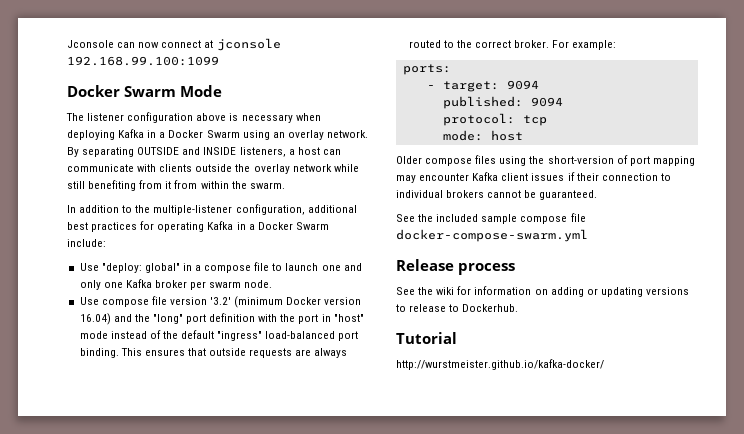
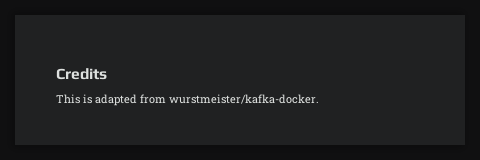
[67,38,281,51] [67,56,219,66] [67,85,222,97] [66,112,321,123] [67,129,368,140] [67,147,341,157] [67,164,359,174] [67,180,285,191] [67,204,357,215] [67,221,329,232] [67,239,106,247] [79,262,362,273] [79,279,273,290] [79,296,362,308] [79,313,364,325] [79,330,359,341] [79,348,348,358] [408,40,617,50] [402,64,451,75] [426,80,539,92] [442,96,563,109] [442,113,547,126] [442,130,523,141] [396,155,695,166] [396,172,671,183] [396,190,598,200] [396,213,586,224] [396,229,588,242] [396,259,515,275] [396,286,689,297] [396,304,519,312] [396,332,457,344] [396,359,604,370] Jconsole can now connect at jconsole 192.168.99.100:1099 // Docker Swarm Mode // The listener configuration above is necessary when deploying Kafka in a Docker Swarm using an overlay network. By separating OUTSIDE and INSIDE listeners, a host can communicate with clients outside the overlay network while still benefiting from it from within the swarm. // In addition to the multiple-listener configuration, additional best practices for operating Kafka in a Docker Swarm include: // Use "deploy: global" in a compose file to launch one and only one Kafka broker per swarm node. // Use compose file version '3.2' (minimum Docker version 16.04) and the "long" port definition with the port in "host" mode instead of the default "ingress" load-balanced port binding. This ensures that outside requests are always routed to the correct broker. For example: // ports: // - target: 9094 // published: 9094 // protocol: tcp // mode: host // Older compose files using the short-version of port mapping may encounter Kafka client issues if their connection to individual brokers cannot be guaranteed. // See the included sample compose file docker-compose-swarm.yml // Release process // See the wiki for information on adding or updating versions to release to Dockerhub. // Tutorial // http://wurstmeister.github.io/kafka-docker/ -> [56,68,107,80] [56,94,319,106] Credits // This is adapted from wurstmeister/kafka-docker.

